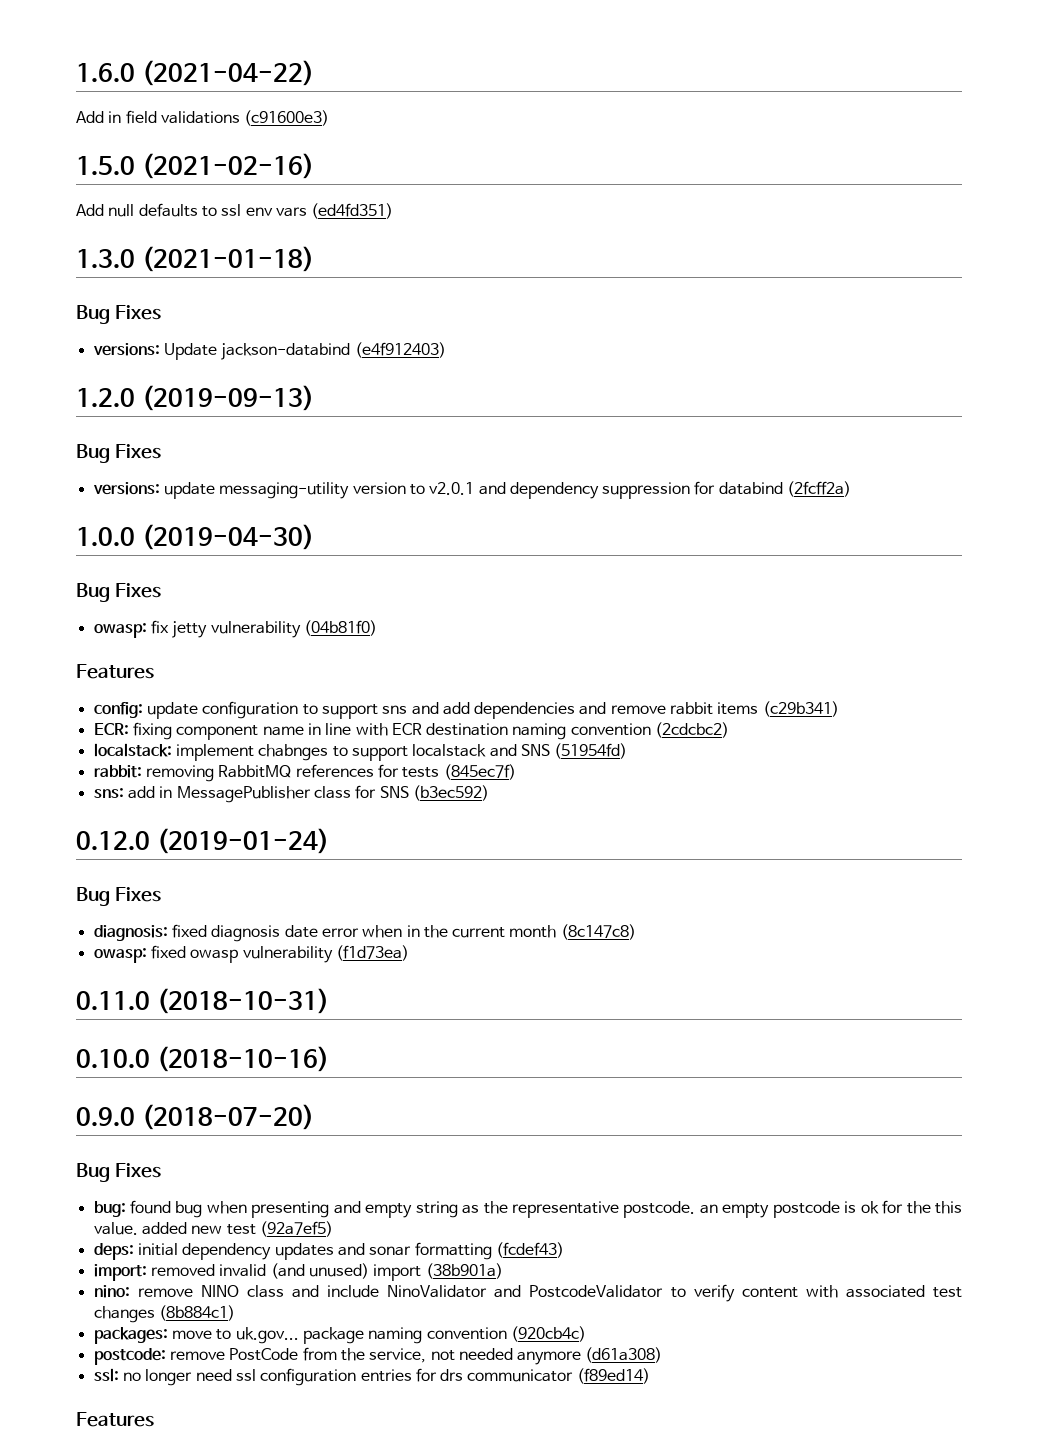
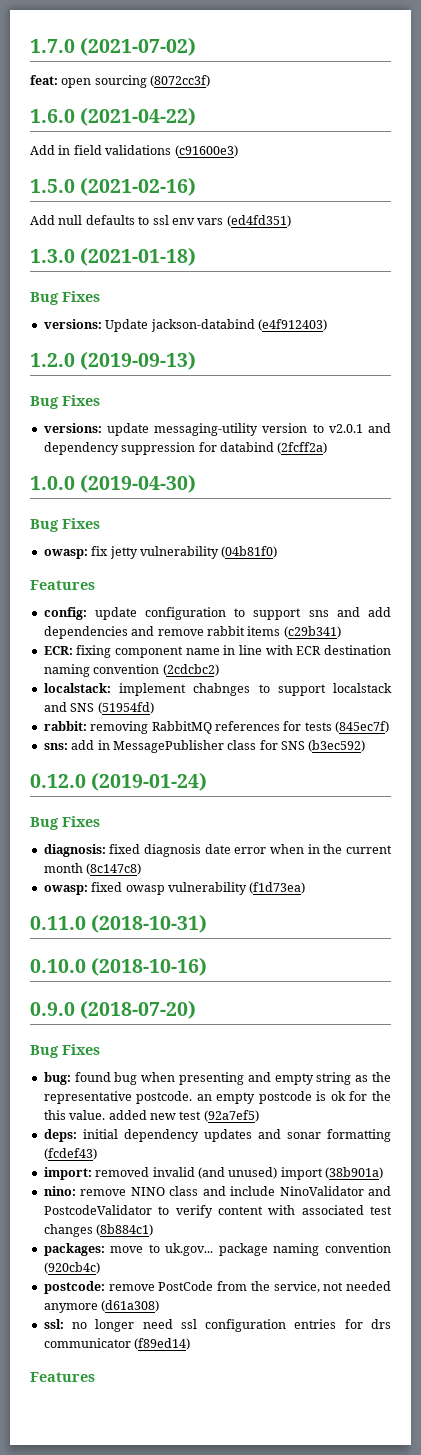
(76, 73) none -> [30,37,197,56] [30,75,211,88] 1.7.0 (2021-07-02) // feat: open sourcing (8072cc3f) //

